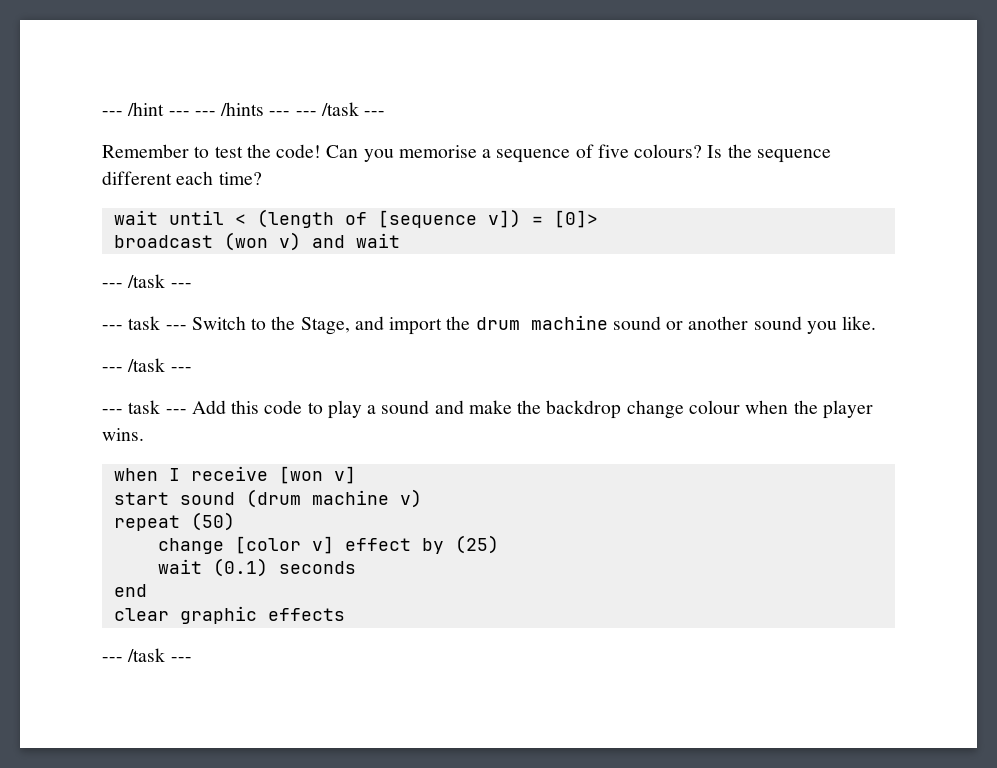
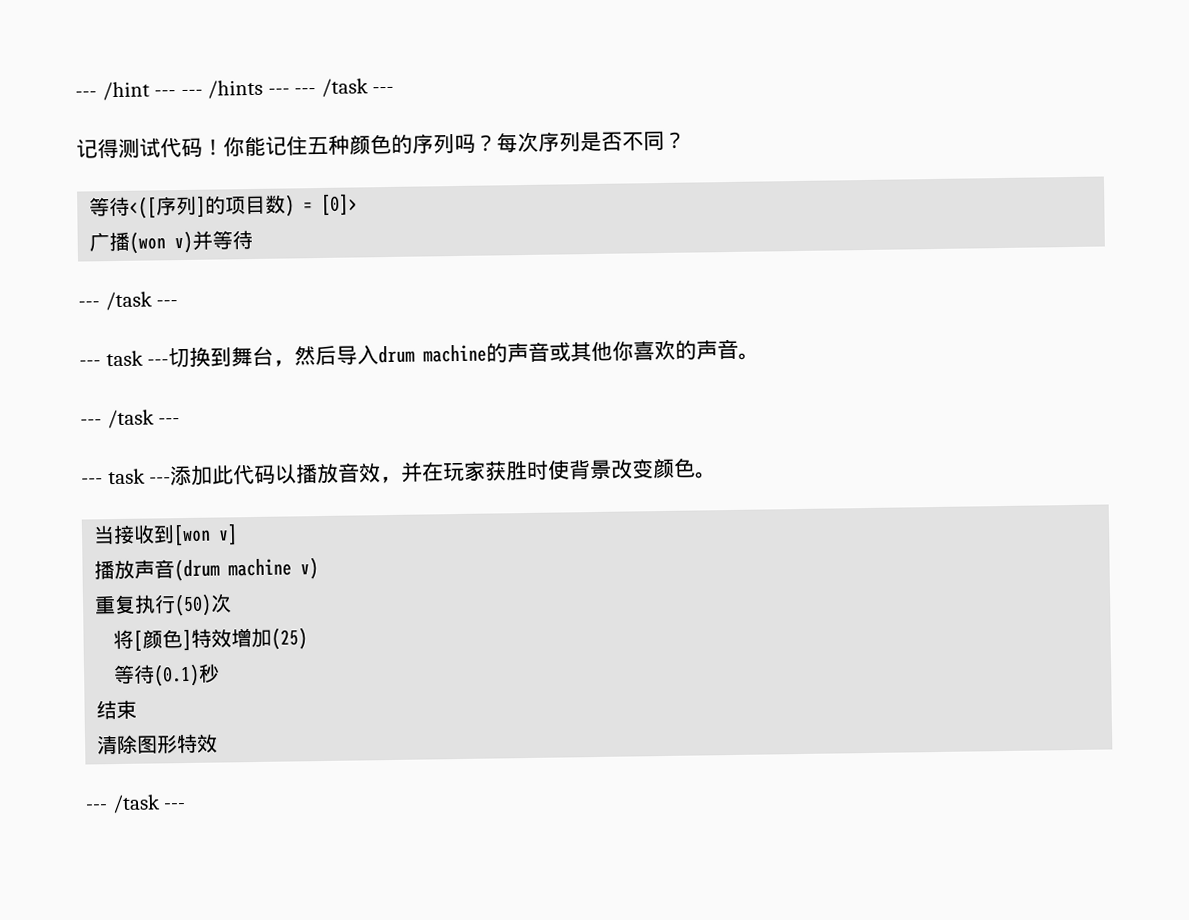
[102,144,831,163] [102,171,262,185] [113,209,521,228] Remember to test the code! Can you memorise a sequence of five colours? Is the sequence different each time? // wait until < (length of [sequence v]) -> [76,130,686,159] [89,194,296,219] 记得测试代码！你能记住五种颜色的序列吗？每次序列是否不同？ // 等待<([序列]的项目数)
[113,235,213,248] broadcast -> [89,231,131,252] 广播
[311,233,400,248] [102,274,192,288] [102,315,877,335] [102,358,192,372] [102,400,873,419] [102,428,144,441] [113,466,268,481] and wait // --- /task --- // --- task --- Switch to the Stage, and import the drum machine sound or another sound you like. // --- /task --- // --- task --- Add this code to play a sound and make the backdrop change colour when the player wins. // when I receive -> [192,229,254,251] [78,291,179,311] [79,338,761,369] [80,409,181,429] [81,457,718,486] [93,524,176,545] 并等待 // --- /task --- // --- task ---切换到舞台，然后导入drum machine的声音或其他你喜欢的声音。 // --- /task --- // --- task ---添加此代码以播放音效，并在玩家获胜时使背景改变颜色。 // 当接收到
[113,492,235,505] start sound -> [94,559,176,580] 播放声音
[113,515,180,531] repeat -> [94,594,177,615] 重复执行
[157,535,499,554] [157,558,356,577] [113,584,147,597] [113,606,345,624] // change [color v] effect by (25) // wait (0.1) seconds // end // clear graphic effects -> [210,593,233,613] [113,627,309,652] [113,663,221,687] [96,699,138,720] [96,733,219,755] 次 // 将[颜色]特效增加(25) // 等待(0.1)秒 // 结束 // 清除图形特效

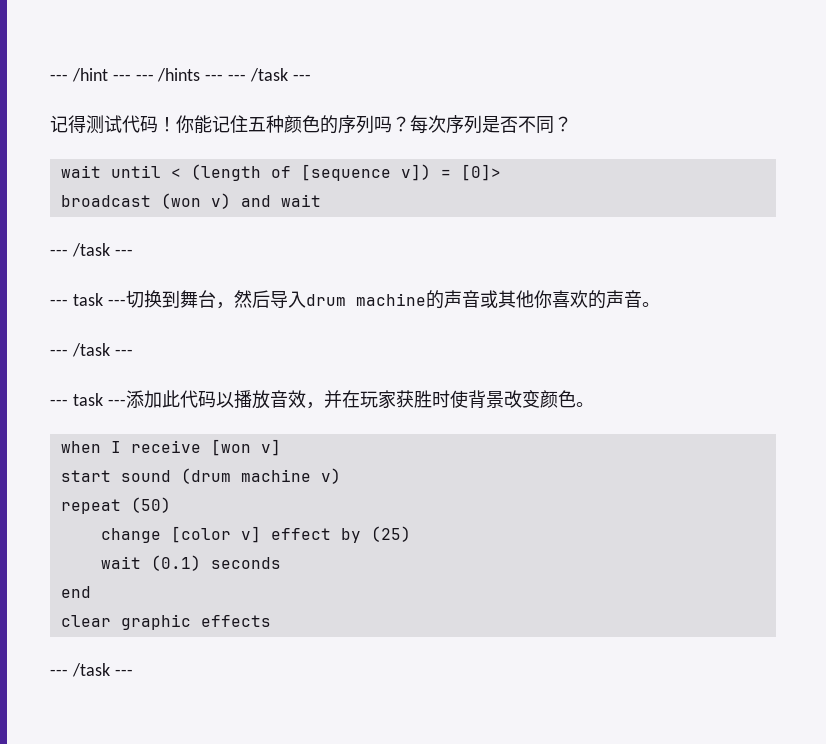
[89,194,296,219] 等待<([序列]的项目数) -> [60,164,431,181] wait until < (length of [sequence v])
[89,231,131,252] 广播 -> [60,195,151,207] broadcast
[192,229,254,251] 并等待 -> [240,194,321,207] and wait
[93,524,176,545] 当接收到 -> [60,440,201,453] when I receive
[94,559,176,580] 播放声音 -> [60,470,171,482] start sound
[94,594,177,615] 重复执行 -> [60,499,121,514] repeat
[210,593,233,613] [113,627,309,652] [113,663,221,687] [96,699,138,720] [96,733,219,755] 次 // 将[颜色]特效增加(25) // 等待(0.1)秒 // 结束 // 清除图形特效 -> [100,526,411,543] [100,555,281,571] [60,586,91,598] [60,614,271,630] // change [color v] effect by (25) // wait (0.1) seconds // end // clear graphic effects

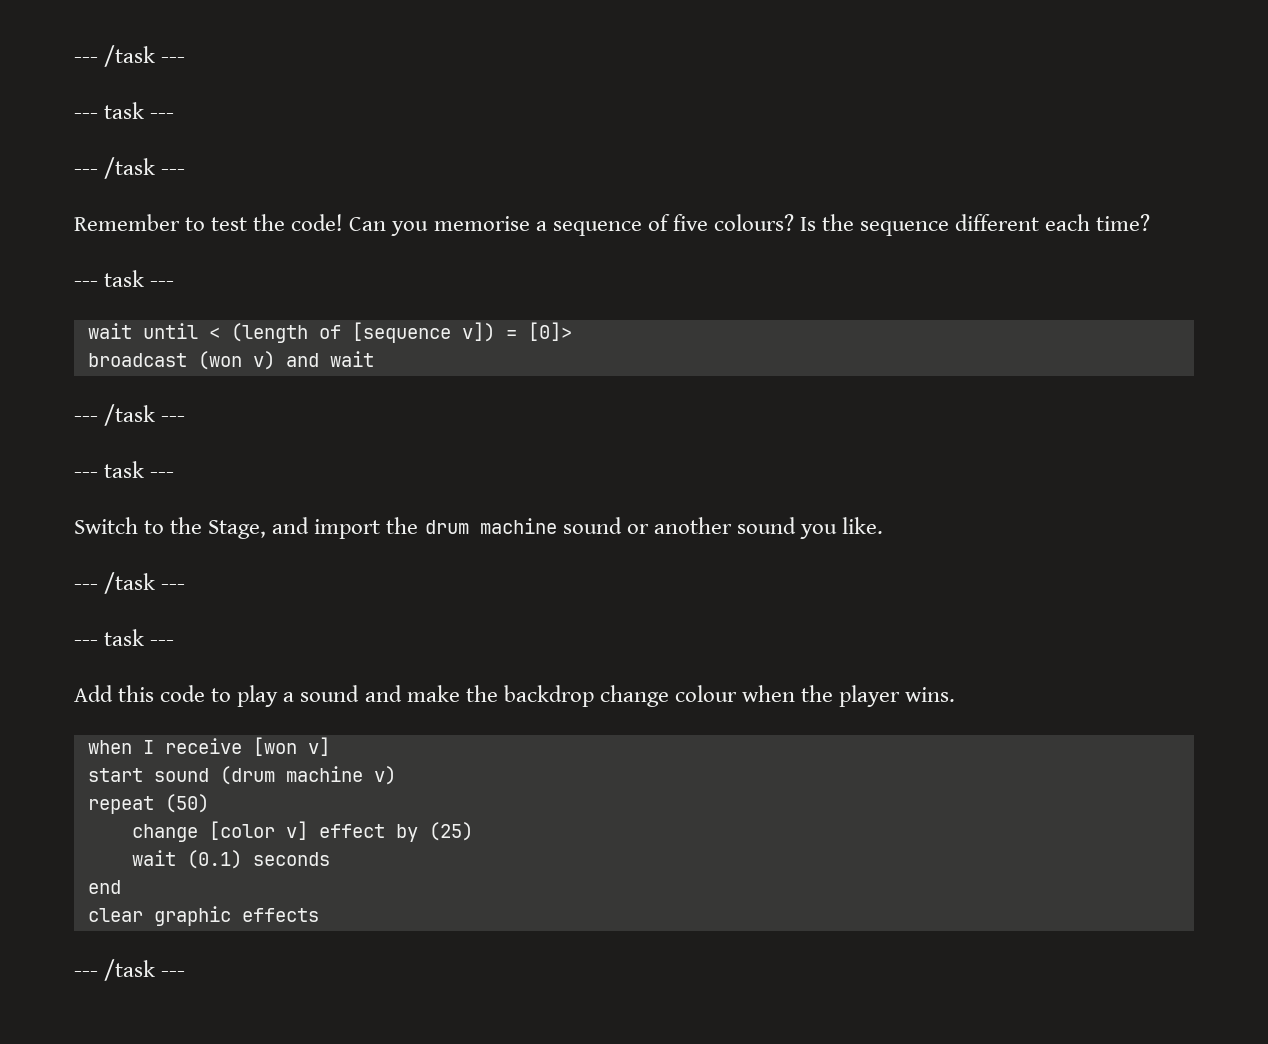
[50,68,311,82] [50,115,572,134] --- /hint --- --- /hints --- --- /task --- // 记得测试代码！你能记住五种颜色的序列吗？每次序列是否不同？ -> [74,45,186,67] [74,102,175,119] [74,157,186,179] [74,214,1151,236] [74,270,175,287] --- /task --- // --- task --- // --- /task --- // Remember to test the code! Can you memorise a sequence of five colours? Is the sequence different each time? // --- task ---
[125,290,660,309] [50,343,133,357] [50,390,594,409] 切换到舞台，然后导入drum machine的声音或其他你喜欢的声音。 // --- /task --- // --- task ---添加此代码以播放音效，并在玩家获胜时使背景改变颜色。 -> [74,517,883,539] [74,572,186,594] [74,629,175,646] [74,685,956,707] // Switch to the Stage, and import the drum machine sound or another sound you like. // --- /task --- // --- task --- // Add this code to play a sound and make the backdrop change colour when the player wins.

